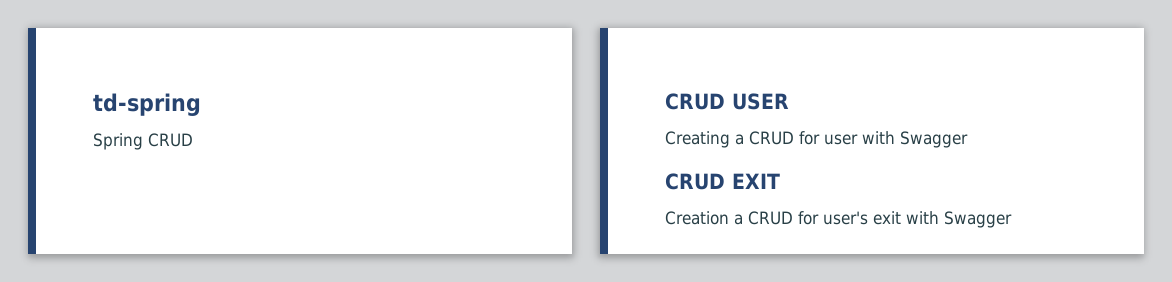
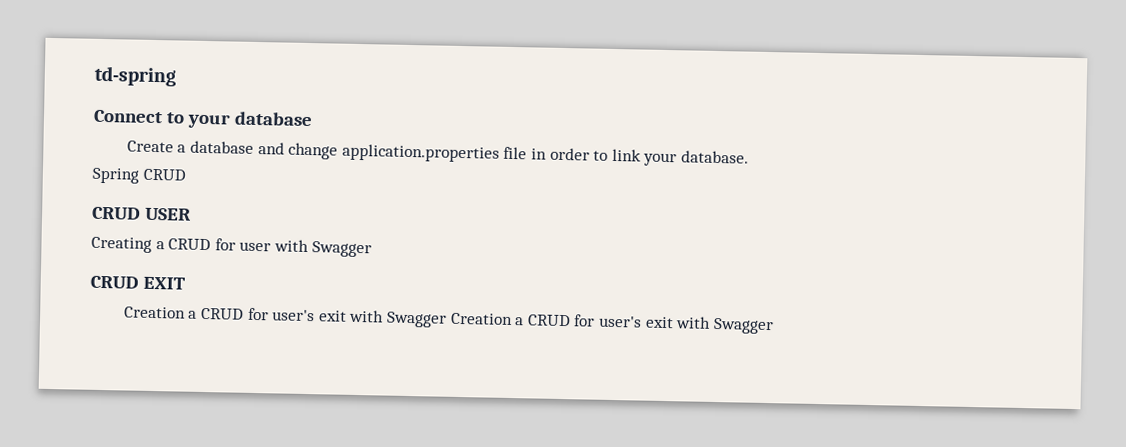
(201, 104) none -> [93,109,313,129] [126,140,749,167] // Connect to your database // Create a database and change application.properties file in order to link your database.
(1012, 219) none -> [450,312,774,335] Creation a CRUD for user's exit with Swagger

